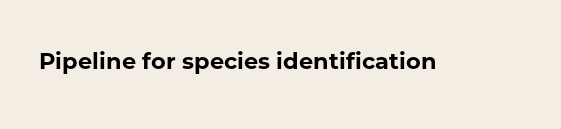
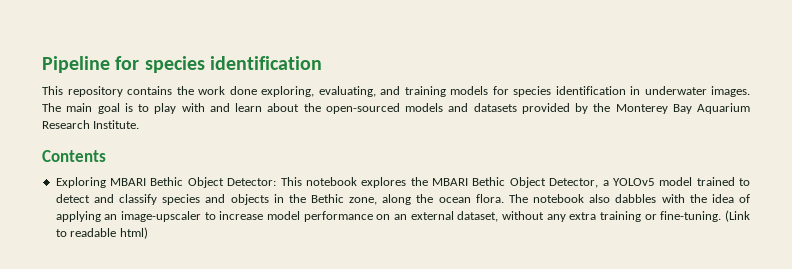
(438, 60) none -> [42,86,750,97] [42,103,750,114] [42,120,140,129] [42,150,106,162] [55,177,751,188] [55,194,751,205] [55,210,750,222] [55,227,148,239] // This repository contains the work done exploring, evaluating, and training models for species identification in underwater images. The main goal is to play with and learn about the open-sourced models and datasets provided by the Monterey Bay Aquarium Research Institute. // Contents // Exploring MBARI Bethic Object Detector: This notebook explores the MBARI Bethic Object Detector, a YOLOv5 model trained to detect and classify species and objects in the Bethic zone, along the ocean flora. The notebook also dabbles with the idea of applying an image-upscaler to increase model performance on an external dataset, without any extra training or fine-tuning. (Link to readable html)

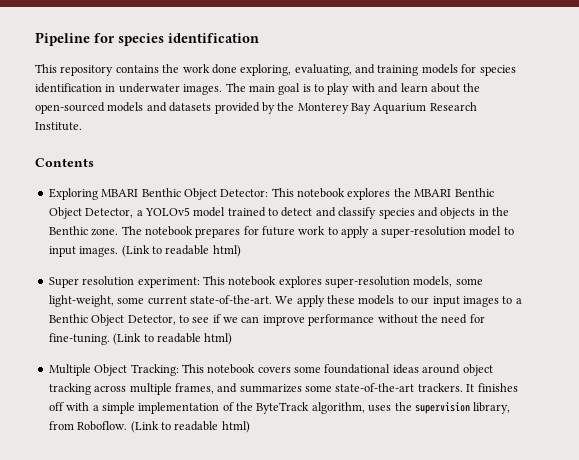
[150,177,184,186] Bethic -> [141,188,181,197] Benthic
[472,177,506,186] Bethic -> [454,188,494,197] Benthic
[310,194,751,205] [55,211,657,222] Bethic zone, along the ocean flora. The notebook also dabbles with the idea of applying an image-upscaler to increase model performance on an external dataset, without any extra training or -> [48,226,514,238] [48,245,241,257] [48,276,483,288] [48,295,522,307] [48,314,485,326] Benthic zone. The notebook prepares for future work to apply a super-resolution model to input images. (Link to readable html) // Super resolution experiment: This notebook explores super-resolution models, some light-weight, some current state-of-the-art. We apply these models to our input images to a Benthic Object Detector, to see if we can improve performance without the need for
(148, 233) none -> [48,364,493,376] [48,383,518,395] [48,402,511,414] [48,421,250,433] // Multiple Object Tracking: This notebook covers some foundational ideas around object tracking across multiple frames, and summarizes some state-of-the-art trackers. It finishes off with a simple implementation of the ByteTrack algorithm, uses the supervision library, from Roboflow. (Link to readable html)

